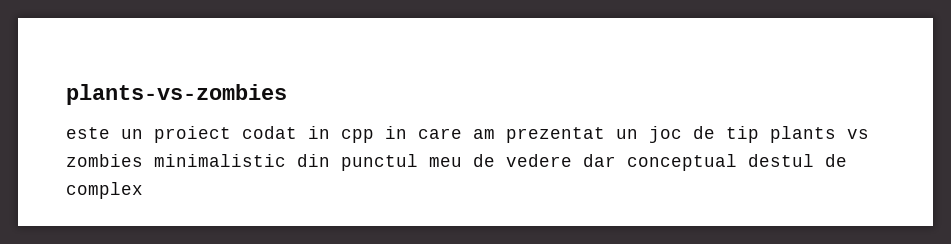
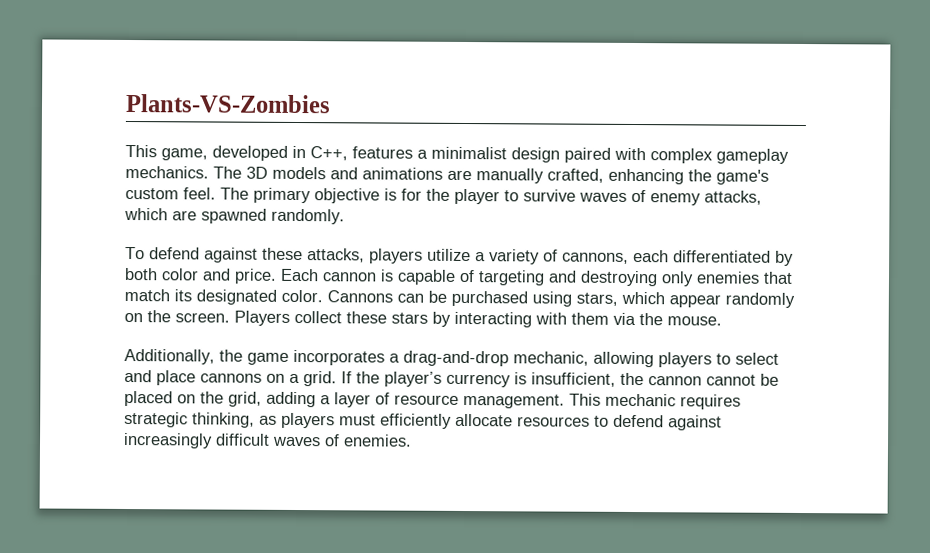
[66,84,287,105] [66,126,869,143] [66,154,847,171] [66,182,143,199] plants-vs-zombies // este un proiect codat in cpp in care am prezentat un joc de tip plants vs zombies minimalistic din punctul meu de vedere dar conceptual destul de complex -> [125,93,331,114] [125,144,789,164] [125,165,769,185] [125,187,762,206] [124,207,345,225] [125,246,794,266] [124,267,793,287] [124,288,795,308] [124,310,722,328] [124,348,779,368] [124,369,779,388] [124,390,741,410] [124,411,722,431] [123,432,412,449] Plants-VS-Zombies // This game, developed in C++, features a minimalist design paired with complex gameplay mechanics. The 3D models and animations are manually crafted, enhancing the game's custom feel. The primary objective is for the player to survive waves of enemy attacks, which are spawned randomly. // To defend against these attacks, players utilize a variety of cannons, each differentiated by both color and price. Each cannon is capable of targeting and destroying only enemies that match its designated color. Cannons can be purchased using stars, which appear randomly on the screen. Players collect these stars by interacting with them via the mouse. // Additionally, the game incorporates a drag-and-drop mechanic, allowing players to select and place cannons on a grid. If the player’s currency is insufficient, the cannon cannot be placed on the grid, adding a layer of resource management. This mechanic requires strategic thinking, as players must efficiently allocate resources to defend against increasingly difficult waves of enemies.

